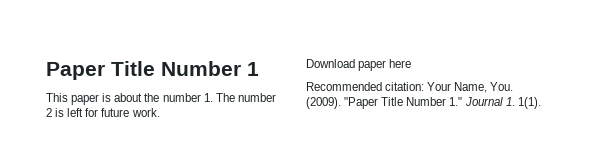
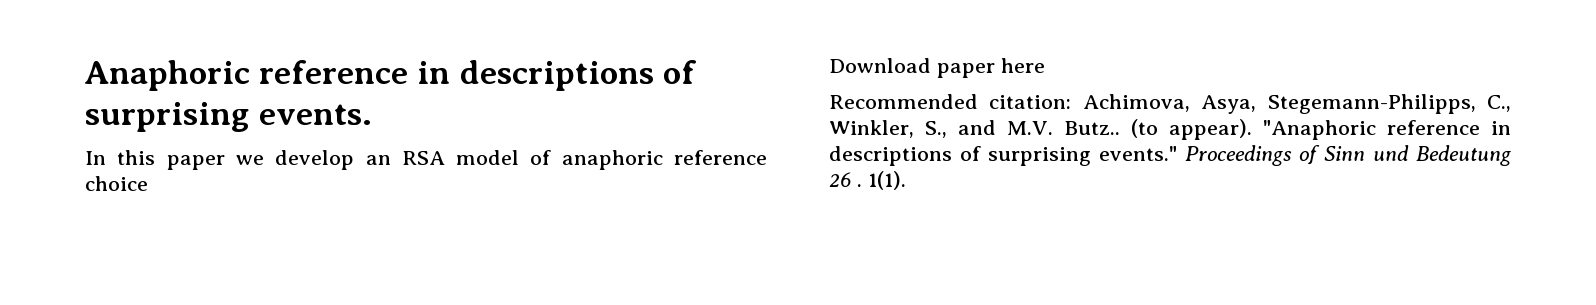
[46,61,259,80] [46,93,276,105] [46,108,160,117] Paper Title Number 1 // This paper is about the number 1. The number 2 is left for future work. -> [84,60,696,91] [85,102,373,132] [85,150,767,170] [85,176,148,191] Anaphoric reference in descriptions of surprising events. // In this paper we develop an RSA model of anaphoric reference choice
[427,82,514,93] [306,97,515,109] Your Name, You. (2009). "Paper Title Number 1." Journal 1. -> [1082,94,1511,114] [829,119,1511,140] [829,145,1511,166] [829,172,862,187] Achimova, Asya, Stegemann-Philipps, C., Winkler, S., and M.V. Butz.. (to appear). "Anaphoric reference in descriptions of surprising events." Proceedings of Sinn und Bedeutung 26 .

